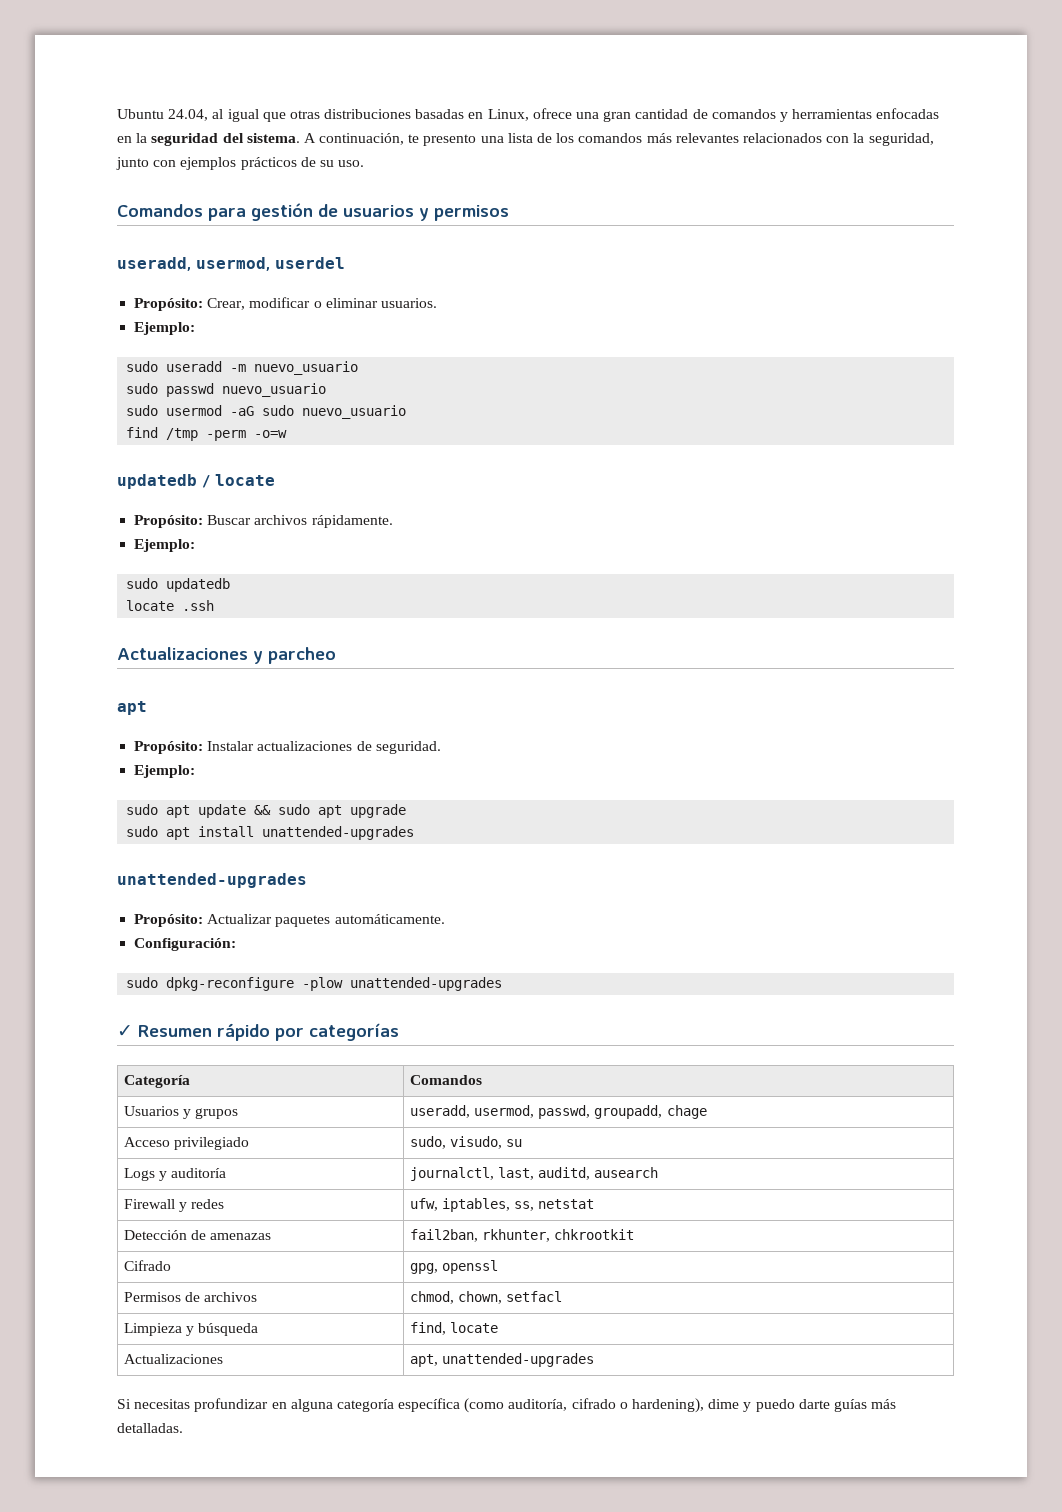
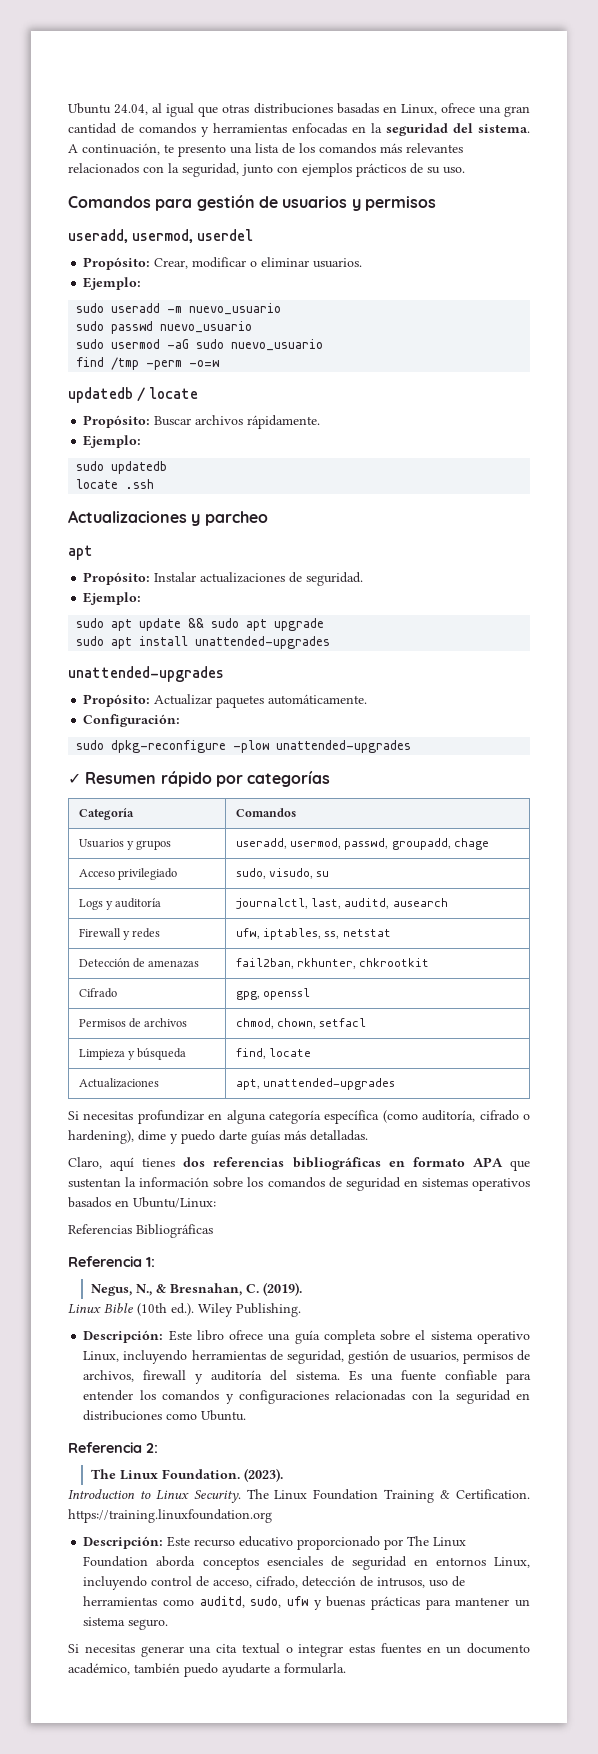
(183, 1428) none -> [68,1157,530,1171] [68,1177,531,1191] [68,1197,216,1208] [68,1224,213,1238] [68,1256,155,1267] [90,1282,302,1296] [68,1303,301,1317] [83,1330,530,1344] [83,1350,530,1364] [83,1370,531,1384] [83,1390,530,1404] [83,1410,247,1421] [68,1442,158,1453] [90,1468,283,1482] [68,1489,530,1503] [68,1509,272,1523] [83,1536,467,1550] [83,1556,530,1570] [83,1576,466,1590] [83,1596,531,1610] [83,1617,169,1630] [68,1643,530,1657] [68,1663,346,1677] // Claro, aquí tienes dos referencias bibliográficas en formato APA que sustentan la información sobre los comandos de seguridad en sistemas operativos basados en Ubuntu/Linux: // Referencias Bibliográficas // Referencia 1: // Negus, N., & Bresnahan, C. (2019). // Linux Bible (10th ed.). Wiley Publishing. // Descripción: Este libro ofrece una guía completa sobre el sistema operativo Linux, incluyendo herramientas de seguridad, gestión de usuarios, permisos de archivos, firewall y auditoría del sistema. Es una fuente confiable para entender los comandos y configuraciones relacionadas con la seguridad en distribuciones como Ubuntu. // Referencia 2: // The Linux Foundation. (2023). // Introduction to Linux Security. The Linux Foundation Training & Certification. https://training.linuxfoundation.org // Descripción: Este recurso educativo proporcionado por The Linux Foundation aborda conceptos esenciales de seguridad en entornos Linux, incluyendo control de acceso, cifrado, detección de intrusos, uso de herramientas como auditd, sudo, ufw y buenas prácticas para mantener un sistema seguro. // Si necesitas generar una cita textual o integrar estas fuentes en un documento académico, también puedo ayudarte a formularla.

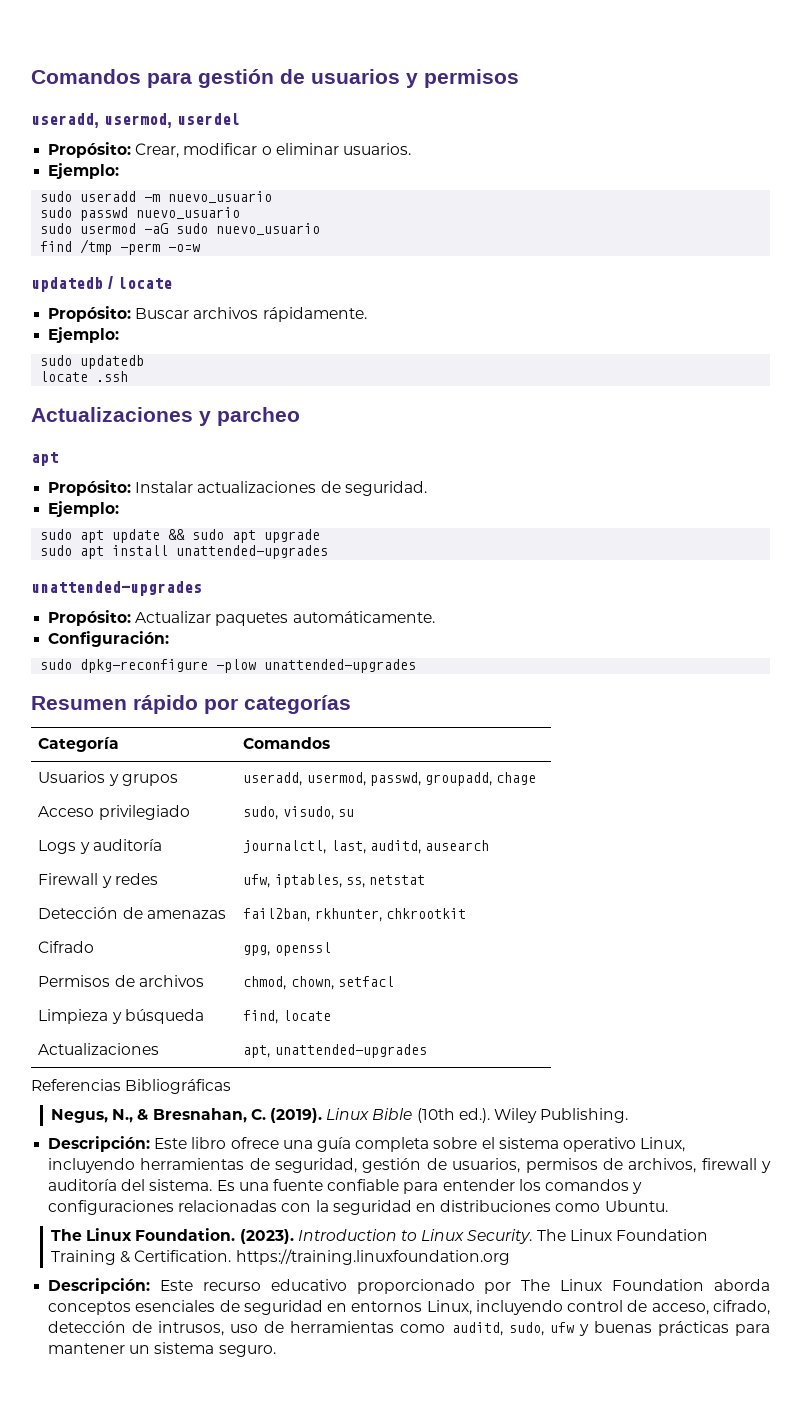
[68,103,530,117] [68,123,530,137] [68,143,463,157] [68,163,465,177] Ubuntu 24.04, al igual que otras distribuciones basadas en Linux, ofrece una gran cantidad de comandos y herramientas enfocadas en la seguridad del sistema. A continuación, te presento una lista de los comandos más relevantes relacionados con la seguridad, junto con ejemplos prácticos de su uso. // -> (31, 76) none
[68,773,81,784] ✓ -> (417, 666) none
[68,1110,530,1124] [68,1130,368,1144] [68,1157,530,1171] [68,1177,531,1191] [68,1197,216,1208] // Si necesitas profundizar en alguna categoría específica (como auditoría, cifrado o hardening), dime y puedo darte guías más detalladas. // Claro, aquí tienes dos referencias bibliográficas en formato APA que sustentan la información sobre los comandos de seguridad en sistemas operativos basados en Ubuntu/Linux: -> (427, 1051) none
[68,1256,155,1267] // Referencia 1: -> (232, 1086) none
(302, 1289) // -> (323, 1115) none
[68,1442,158,1453] // Referencia 2: -> (668, 1206) none
(283, 1475) // -> (294, 1236) none
[68,1643,530,1657] [68,1663,346,1677] // Si necesitas generar una cita textual o integrar estas fuentes en un documento académico, también puedo ayudarte a formularla. -> (276, 1351) none

